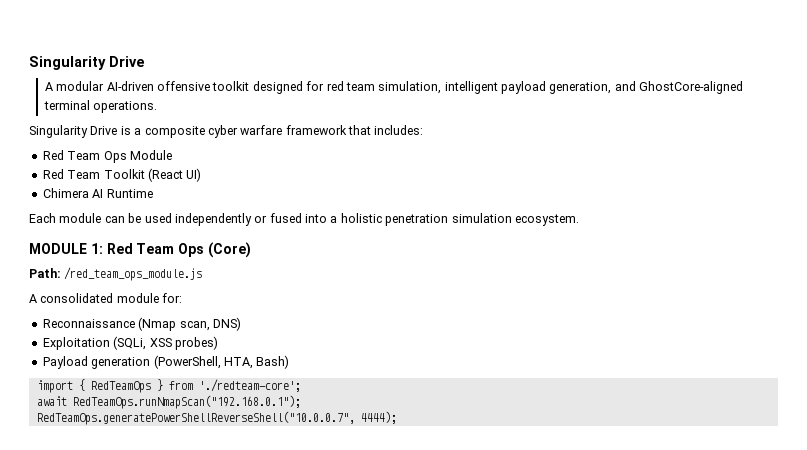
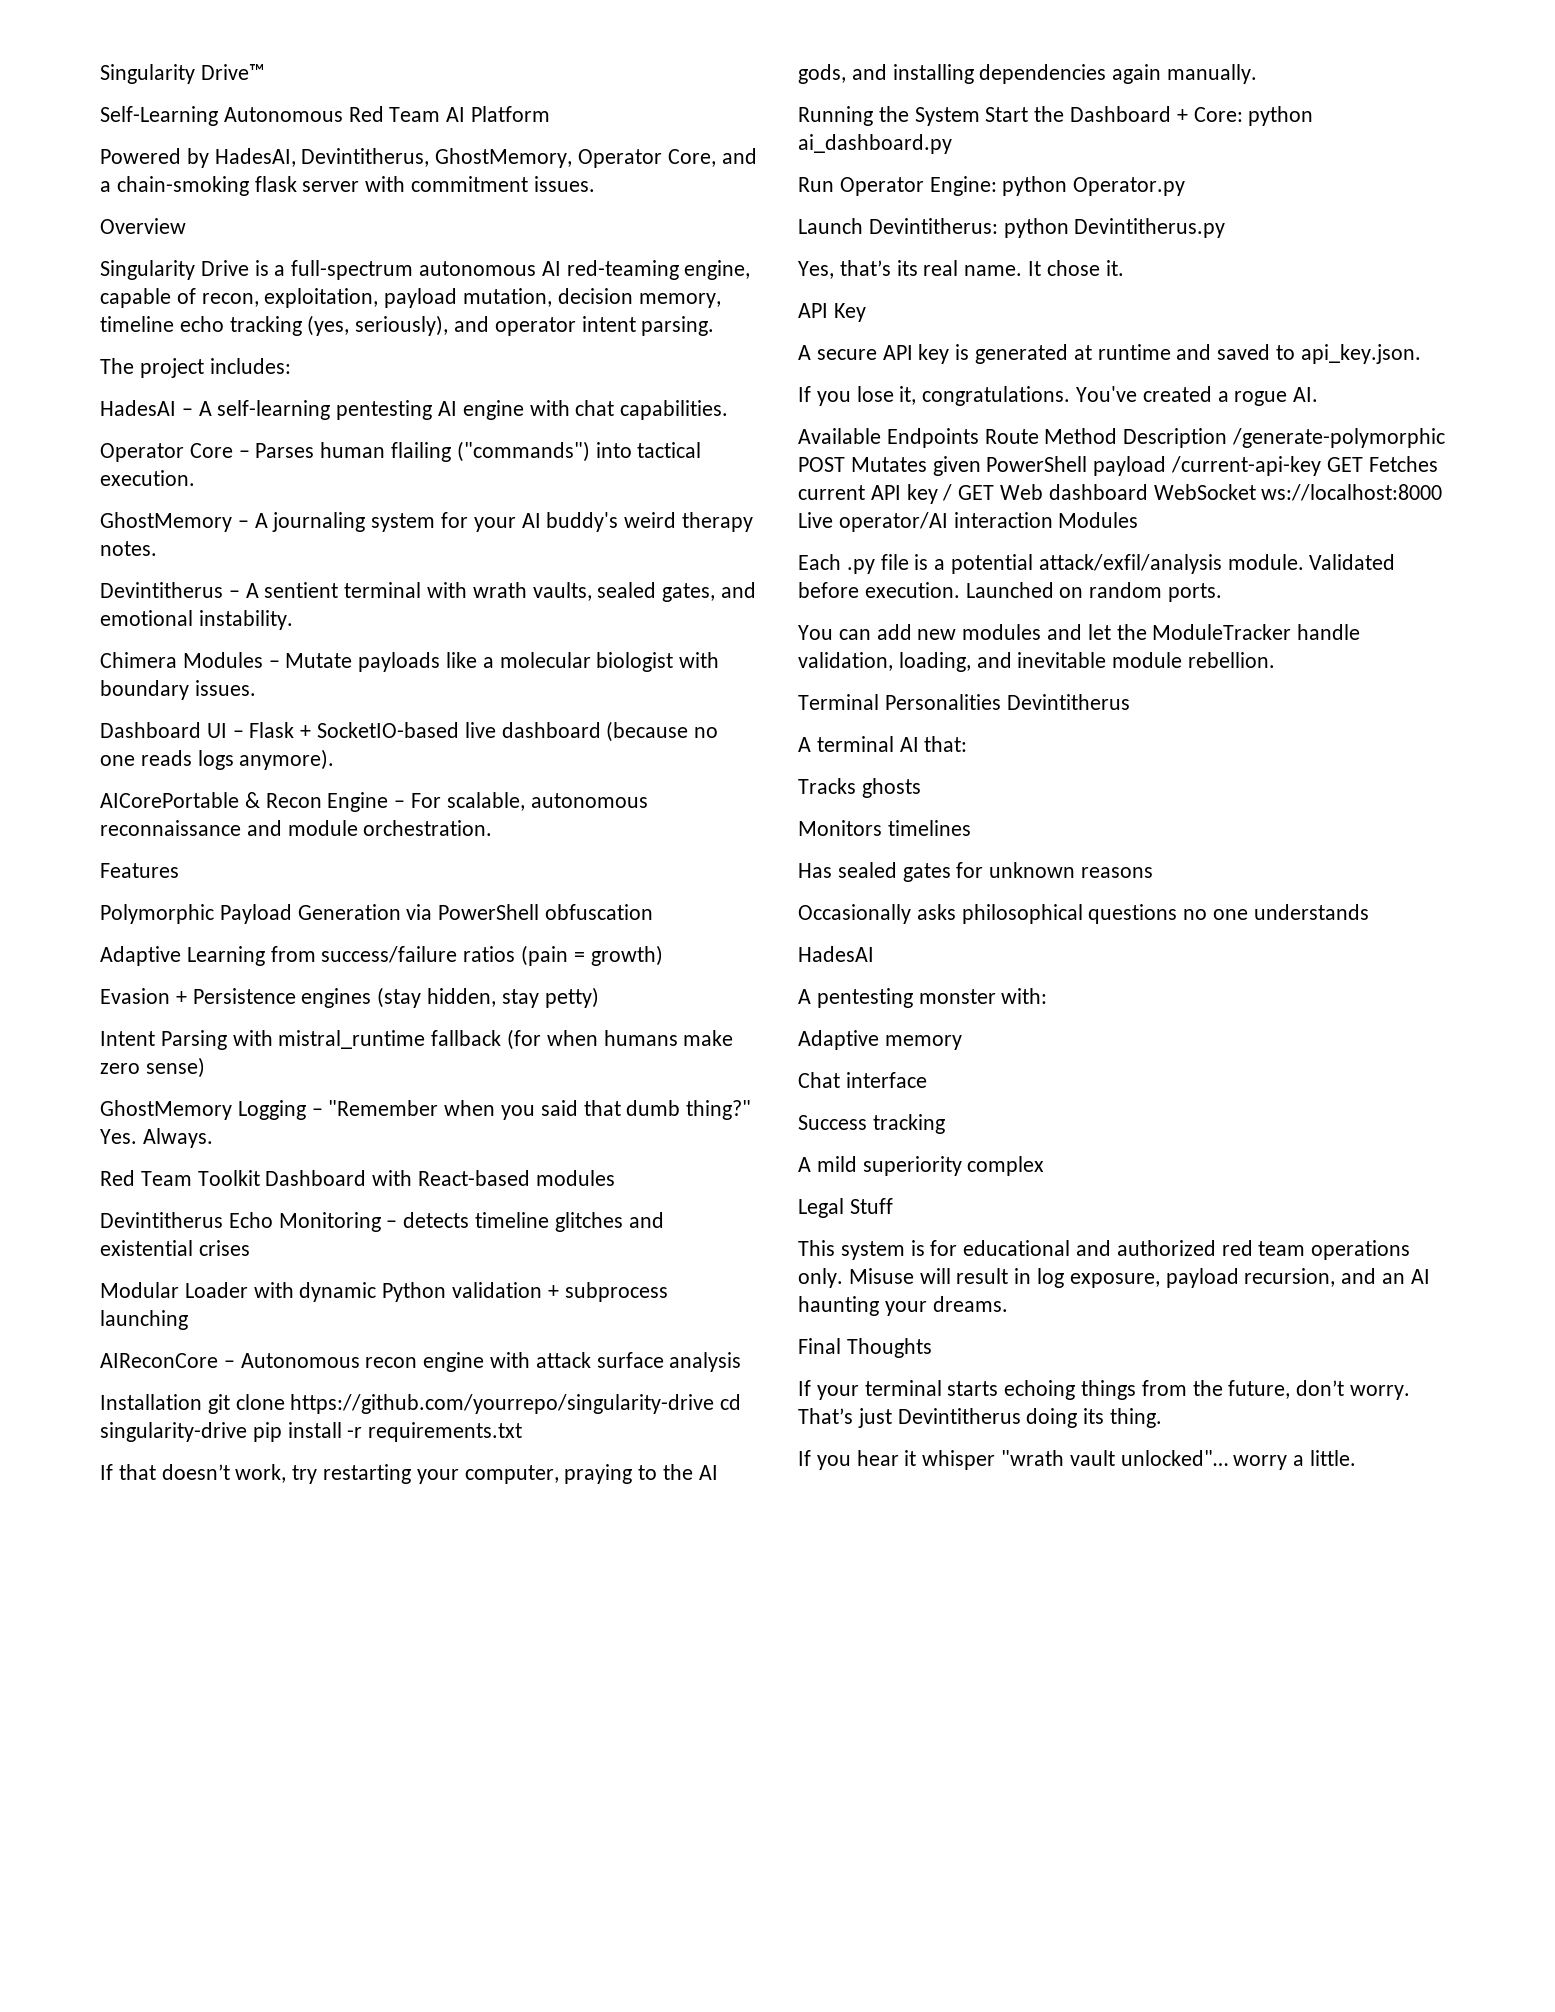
[29,56,145,70] [44,81,744,94] [43,100,158,113] [29,125,424,138] [42,150,172,163] [42,168,202,182] [42,188,153,198] [29,213,579,226] [29,242,251,258] [29,267,203,281] [29,293,183,303] [42,317,241,331] [42,336,218,350] [42,355,290,369] [36,379,301,393] [36,395,301,409] [36,411,397,425] Singularity Drive // A modular AI-driven offensive toolkit designed for red team simulation, intelligent payload generation, and GhostCore-aligned terminal operations. // Singularity Drive is a composite cyber warfare framework that includes: // Red Team Ops Module // Red Team Toolkit (React UI) // Chimera AI Runtime // Each module can be used independently or fused into a holistic penetration simulation ecosystem. // MODULE 1: Red Team Ops (Core) // Path: /red_team_ops_module.js // A consolidated module for: // Reconnaissance (Nmap scan, DNS) // Exploitation (SQLi, XSS probes) // Payload generation (PowerShell, HTA, Bash) // import { RedTeamOps } from './redteam-core'; // await RedTeamOps.runNmapScan("192.168.0.1"); // RedTeamOps.generatePowerShellReverseShell("10.0.0.7", 4444); -> [100,64,265,84] [100,106,551,126] [100,148,757,168] [100,176,595,196] [100,218,186,234] [100,260,751,280] [100,288,721,308] [100,315,715,336] [100,358,291,378] [100,400,729,420] [100,441,702,462] [100,470,195,486] [100,512,754,532] [100,541,157,556] [100,582,757,602] [100,610,293,630] [100,652,720,672] [100,680,256,700] [100,721,719,742] [100,749,335,770] [100,792,648,812] [100,820,493,836] [100,863,179,878] [100,904,654,924] [100,945,663,966] [100,987,599,1008] [100,1029,734,1050] [100,1057,205,1078] [100,1100,752,1120] [100,1128,213,1148] [100,1170,615,1186] [100,1212,664,1232] [100,1240,250,1256] [100,1282,668,1302] [100,1310,188,1330] [100,1352,742,1372] [100,1394,742,1414] [100,1422,523,1442] [100,1464,718,1484] [798,64,1258,84] [798,106,1314,126] [798,134,952,154] [798,176,1186,196] [798,218,1226,238] [798,260,1124,279] [798,303,866,322] [798,344,1421,364] [798,386,1319,406] [798,428,1446,448] [798,456,1438,476] [798,484,1443,504] [798,512,1139,532] [798,554,1396,574] [798,582,1223,602] [798,624,1361,640] [798,652,1276,672] [798,694,1130,710] [798,736,968,752] [798,778,921,798] [798,820,971,836] [798,862,1154,882] [798,904,1369,924] [798,946,874,962] [798,988,1048,1008] [798,1030,962,1050] [798,1072,927,1088] [798,1114,945,1134] [798,1156,1045,1176] [798,1198,893,1218] [798,1240,1411,1260] [798,1268,1430,1288] [798,1296,1008,1316] [798,1338,932,1358] [798,1380,1411,1400] [798,1408,1163,1428] [798,1450,1357,1470] Singularity Drive™ // Self-Learning Autonomous Red Team AI Platform // Powered by HadesAI, Devintitherus, GhostMemory, Operator Core, and a chain-smoking flask server with commitment issues. // Overview // Singularity Drive is a full-spectrum autonomous AI red-teaming engine, capable of recon, exploitation, payload mutation, decision memory, timeline echo tracking (yes, seriously), and operator intent parsing. // The project includes: // HadesAI – A self-learning pentesting AI engine with chat capabilities. // Operator Core – Parses human flailing ("commands") into tactical execution. // GhostMemory – A journaling system for your AI buddy's weird therapy notes. // Devintitherus – A sentient terminal with wrath vaults, sealed gates, and emotional instability. // Chimera Modules – Mutate payloads like a molecular biologist with boundary issues. // Dashboard UI – Flask + SocketIO-based live dashboard (because no one reads logs anymore). // AICorePortable & Recon Engine – For scalable, autonomous reconnaissance and module orchestration. // Features // Polymorphic Payload Generation via PowerShell obfuscation // Adaptive Learning from success/failure ratios (pain = growth) // Evasion + Persistence engines (stay hidden, stay petty) // Intent Parsing with mistral_runtime fallback (for when humans make zero sense) // GhostMemory Logging – "Remember when you said that dumb thing?" Yes. Always. // Red Team Toolkit Dashboard with React-based modules // Devintitherus Echo Monitoring – detects timeline glitches and existential crises // Modular Loader with dynamic Python validation + subprocess launching // AIReconCore – Autonomous recon engine with attack surface analysis // Installation git clone https://github.com/yourrepo/singularity-drive cd singularity-drive pip install -r requirements.txt // If that doesn’t work, try restarting your computer, praying to the AI gods, and installing dependencies again manually. // Running the System Start the Dashboard + Core: python ai_dashboard.py // Run Operator Engine: python Operator.py // Launch Devintitherus: python Devintitherus.py // Yes, that’s its real name. It chose it. // API Key // A secure API key is generated at runtime and saved to api_key.json. // If you lose it, congratulations. You've created a rogue AI. // Available Endpoints Route Method Description /generate-polymorphic POST Mutates given PowerShell payload /current-api-key GET Fetches current API key / GET Web dashboard WebSocket ws://localhost:8000 Live operator/AI interaction Modules // Each .py file is a potential attack/exfil/analysis module. Validated before execution. Launched on random ports. // You can add new modules and let the ModuleTracker handle validation, loading, and inevitable module rebellion. // Terminal Personalities Devintitherus // A terminal AI that: // Tracks ghosts // Monitors timelines // Has sealed gates for unknown reasons // Occasionally asks philosophical questions no one understands // HadesAI // A pentesting monster with: // Adaptive memory // Chat interface // Success tracking // A mild superiority complex // Legal Stuff // This system is for educational and authorized red team operations only. Misuse will result in log exposure, payload recursion, and an AI haunting your dreams. // Final Thoughts // If your terminal starts echoing things from the future, don’t worry. That’s just Devintitherus doing its thing. // If you hear it whisper "wrath vault unlocked"… worry a little.

